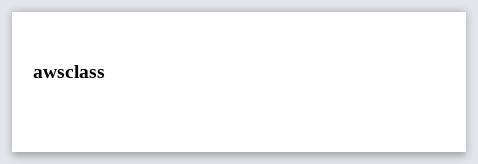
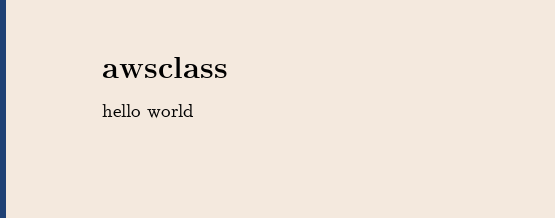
(105, 71) none -> [102,104,194,119] // hello world

